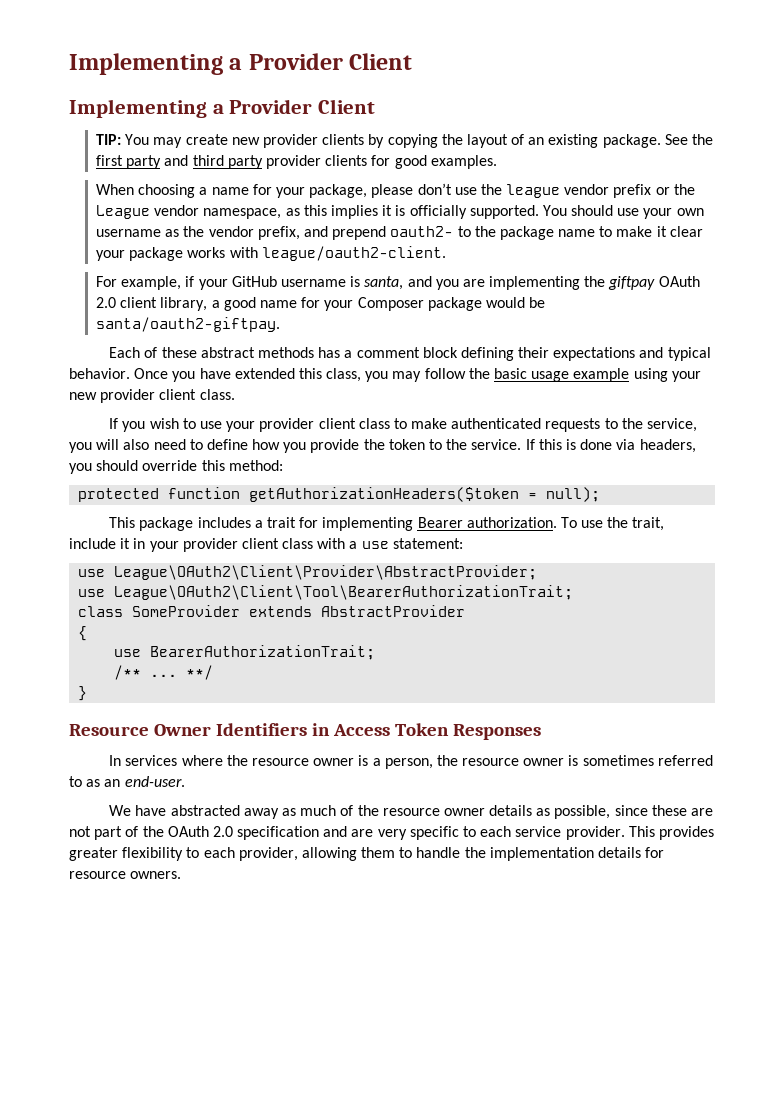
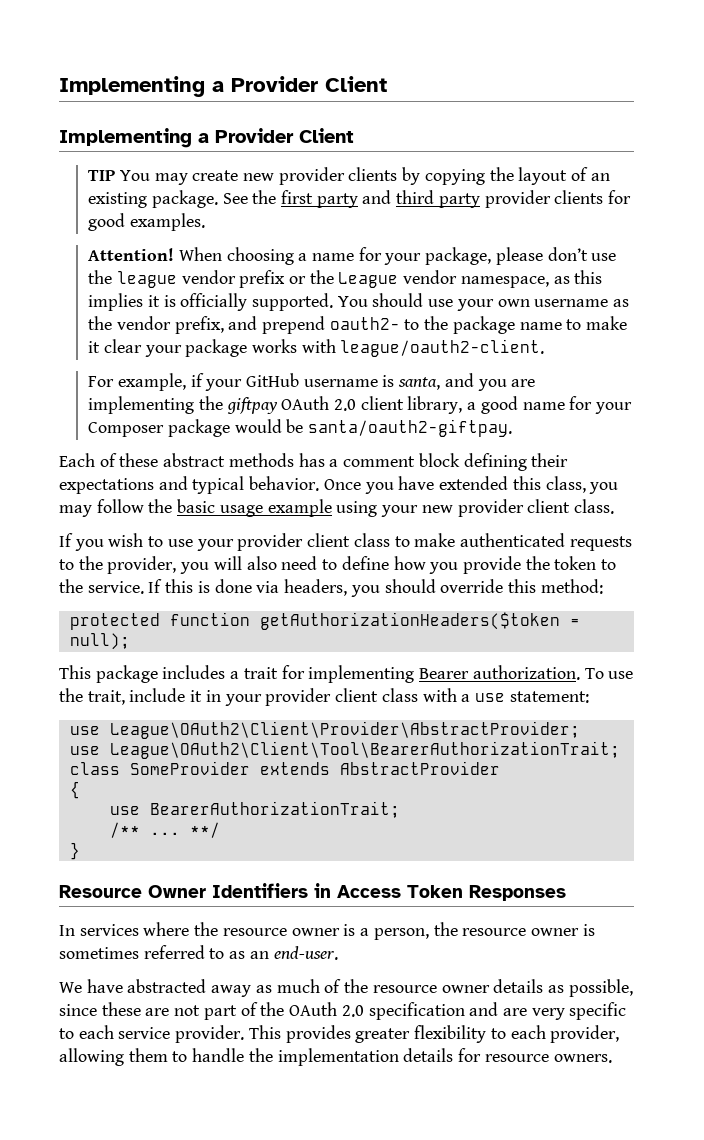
[96,134,122,145] TIP: -> [88,170,116,181] TIP
(497, 162) none -> [88,248,175,261] Attention!
[646,418,697,432] service, -> [107,556,177,574] provider,

